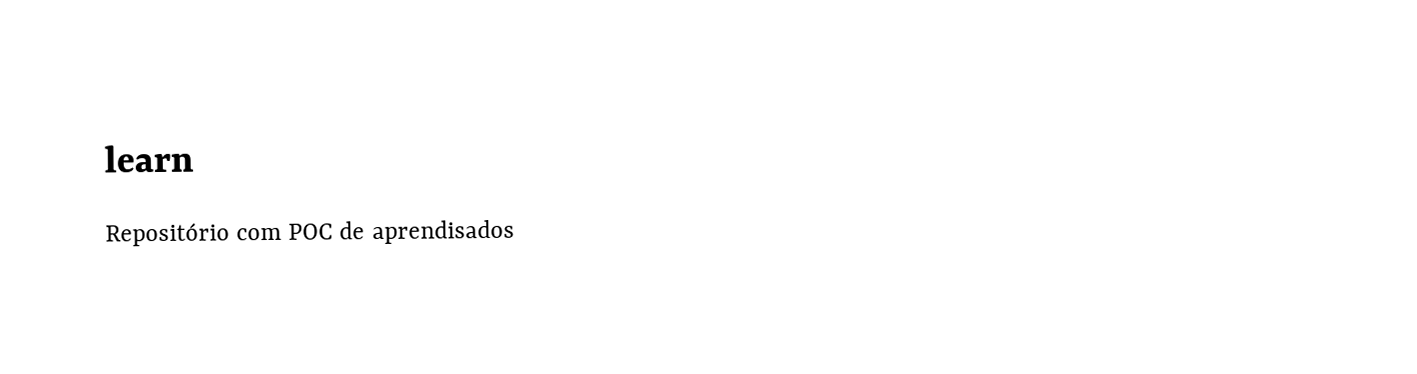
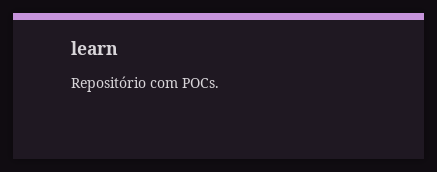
[288,219,515,245] POC de aprendisados -> [182,78,219,88] POCs.

